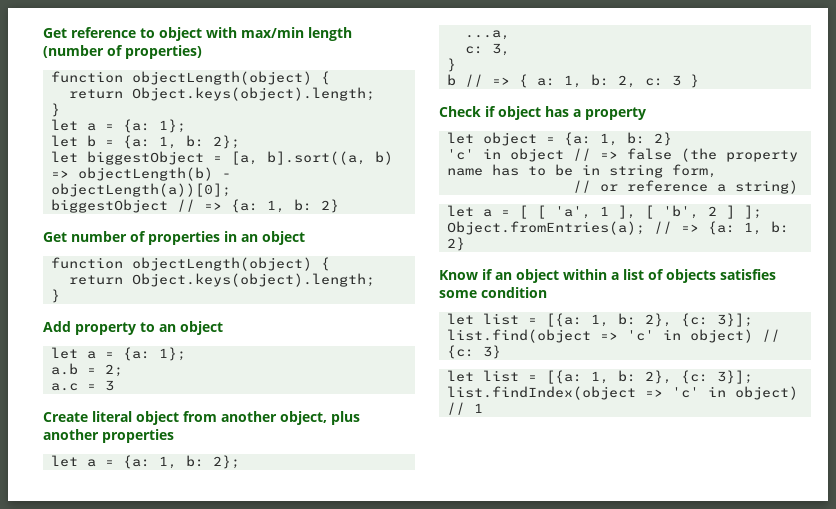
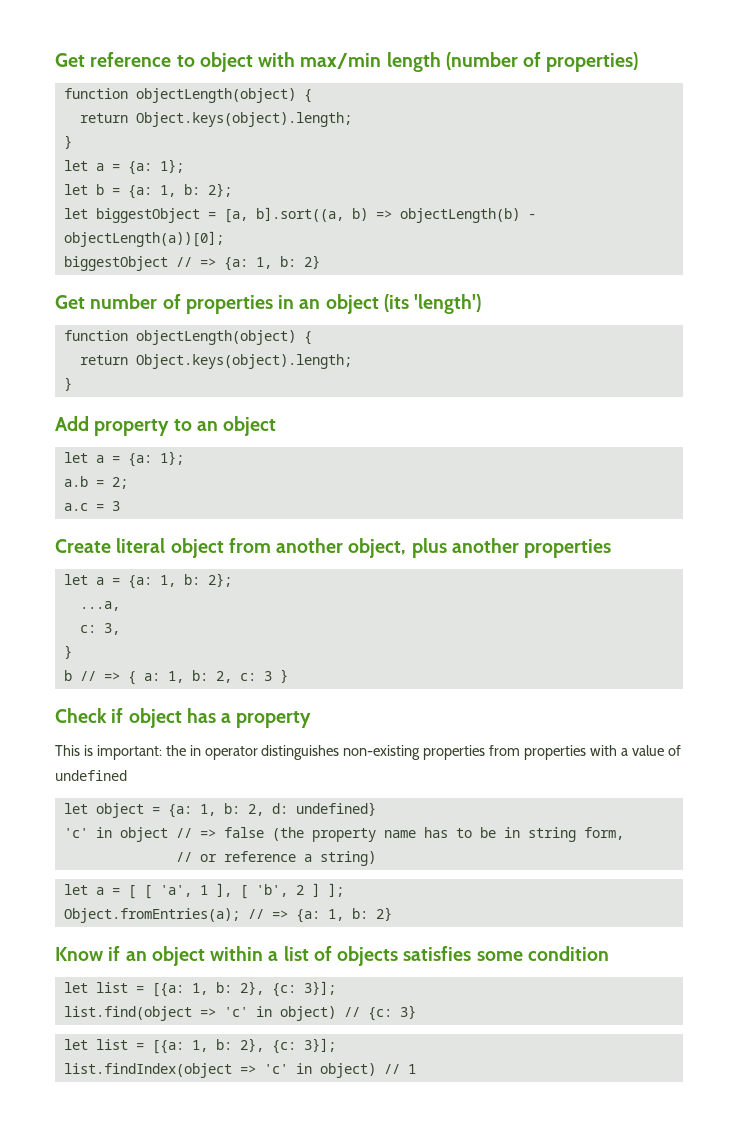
(305, 238) none -> [383,294,482,314] (its 'length')
(646, 113) none -> [55,745,681,760] [55,770,127,781] // This is important: the in operator distinguishes non-existing properties from properties with a value of undefined
[653,132,672,146] 2} -> [247,802,376,816] 2, d: undefined}

